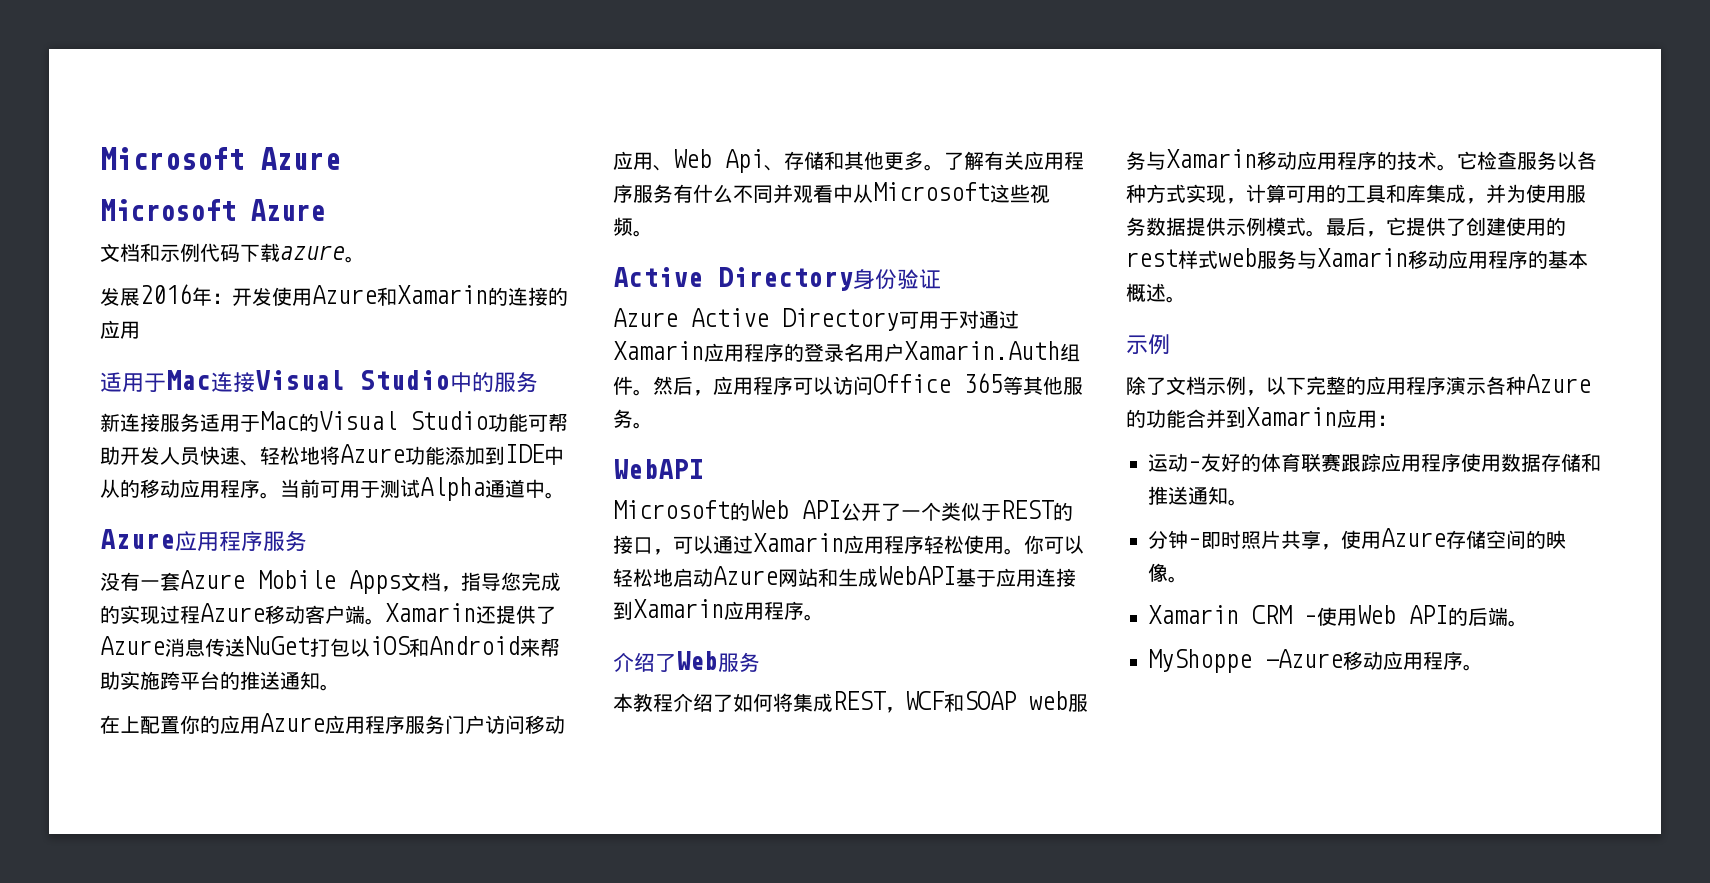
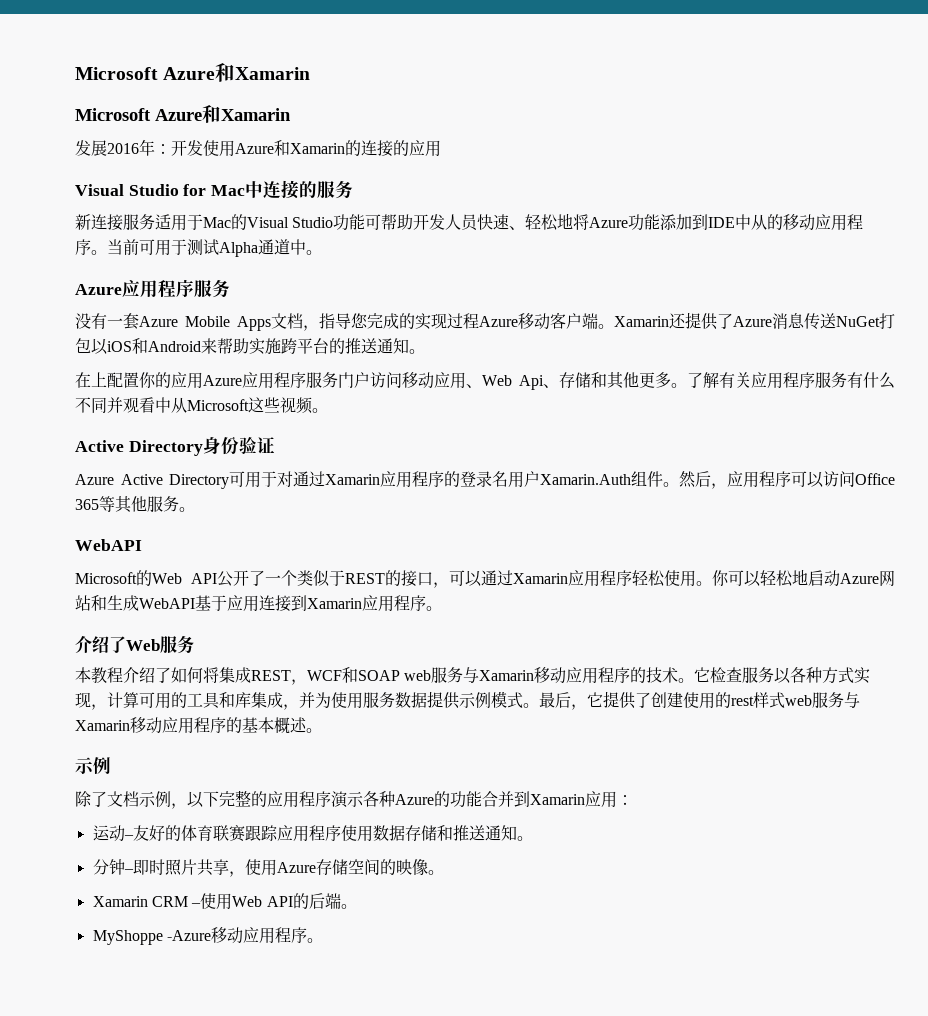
[100,147,340,170] [100,199,325,221] [100,243,365,263] Microsoft Azure // Microsoft Azure // 文档和示例代码下载azure。 -> [75,63,311,82] [75,105,291,123] Microsoft Azure和Xamarin // Microsoft Azure和Xamarin
[100,370,472,393] 适用于Mac连接Visual Studio中 -> [75,180,300,199] Visual Studio for Mac中连接

